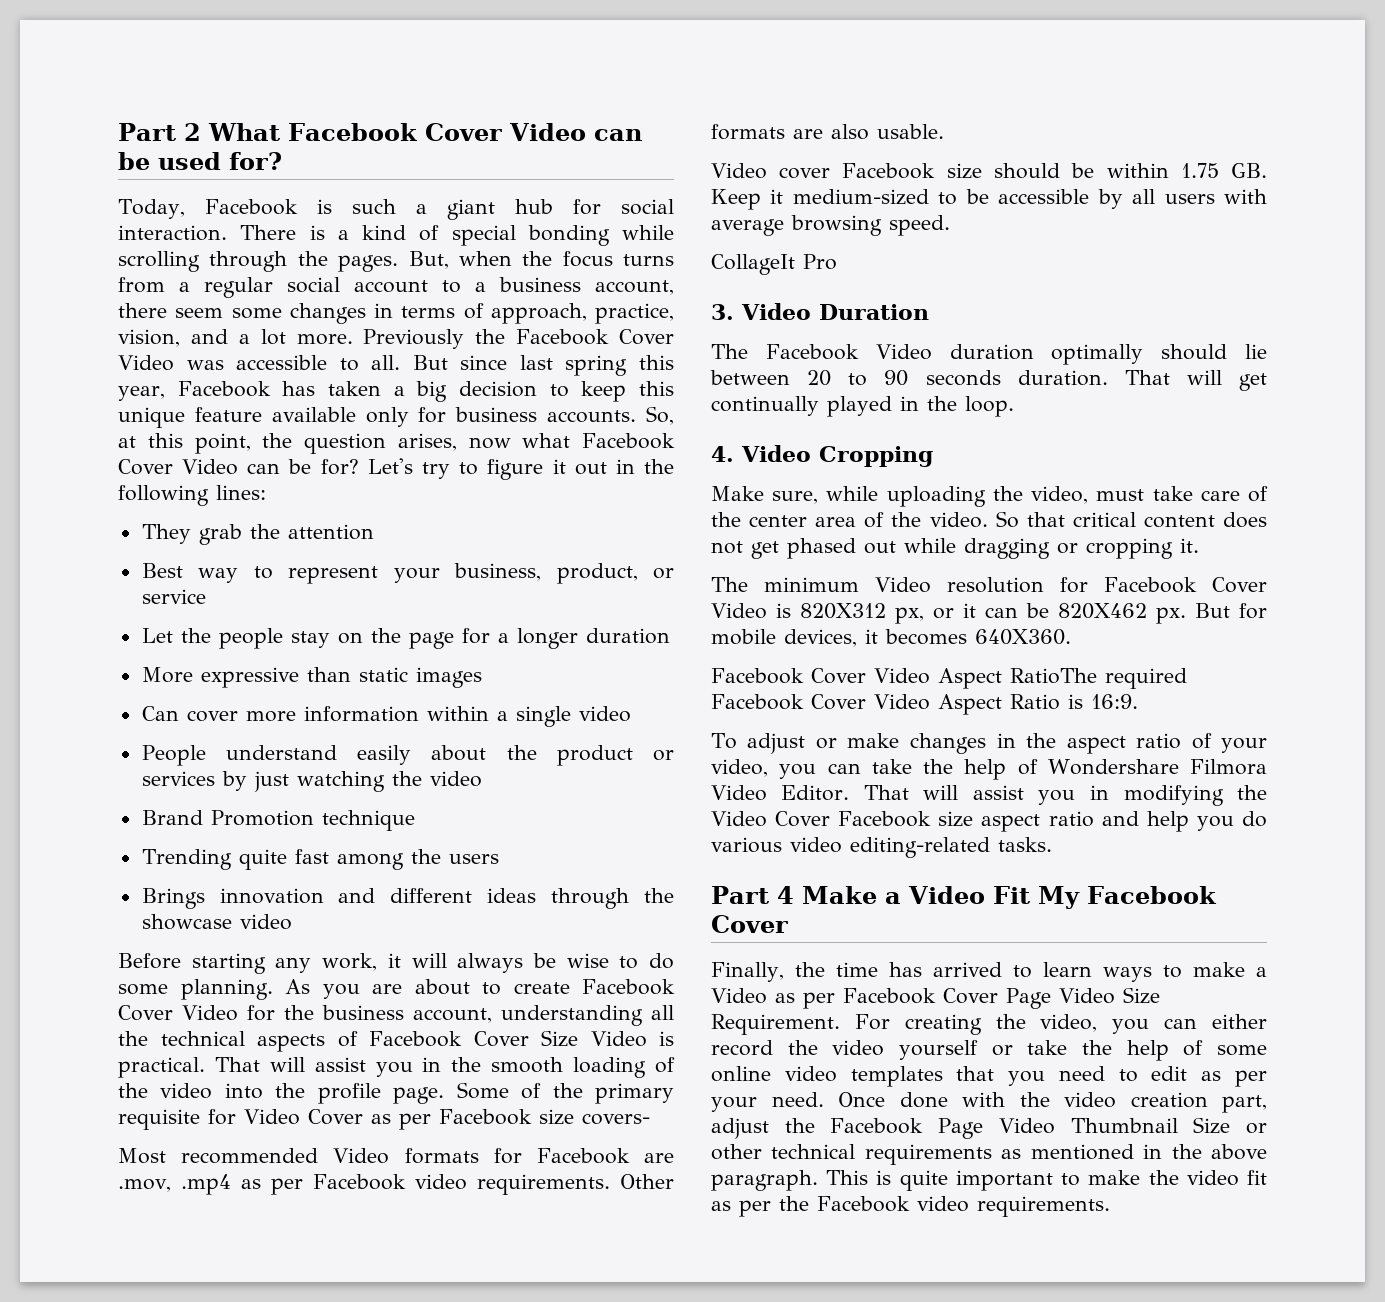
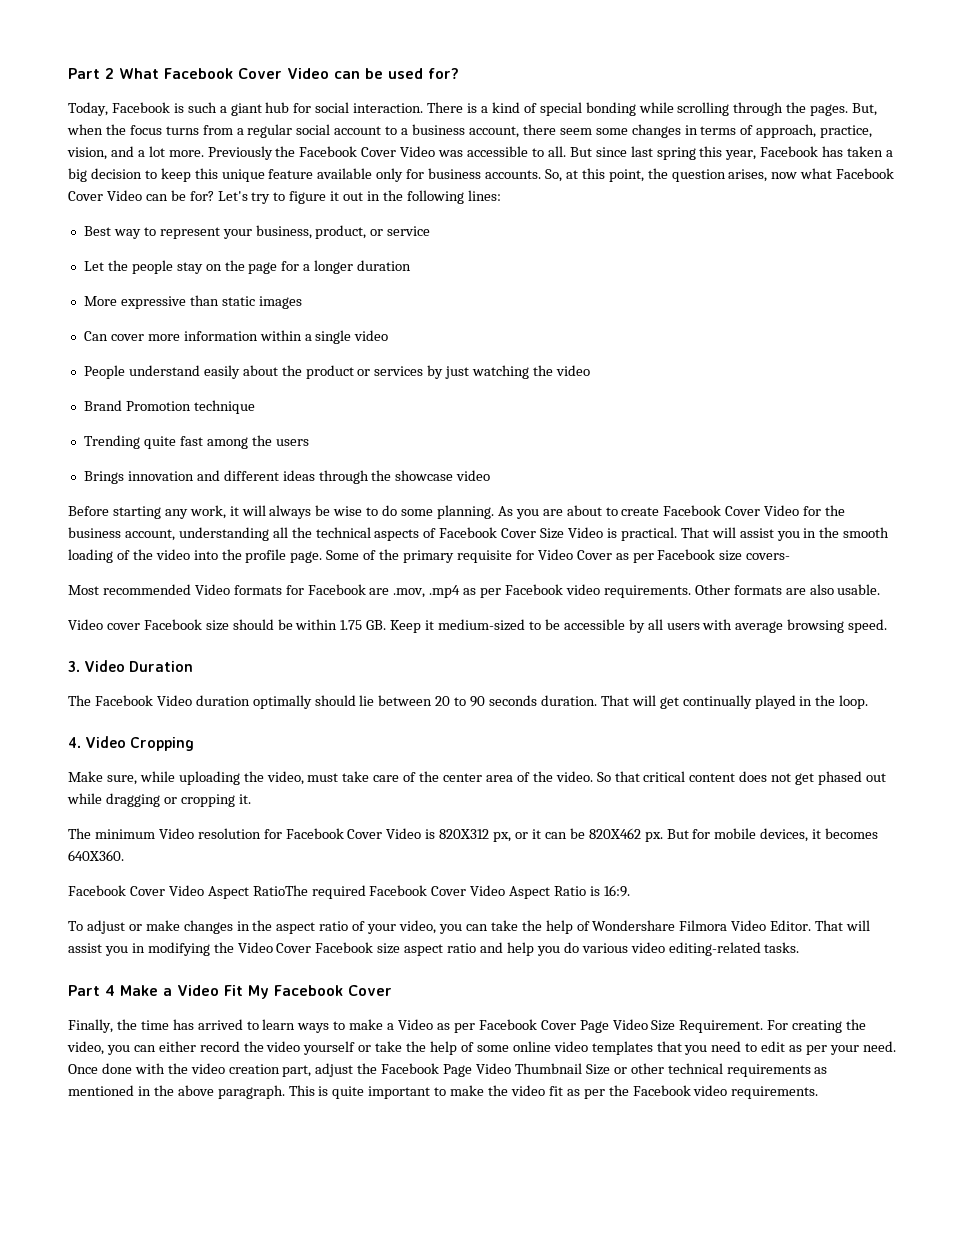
[141,524,374,545] // They grab the attention -> (501, 195) none
[711,254,837,275] // CollageIt Pro -> (888, 626) none

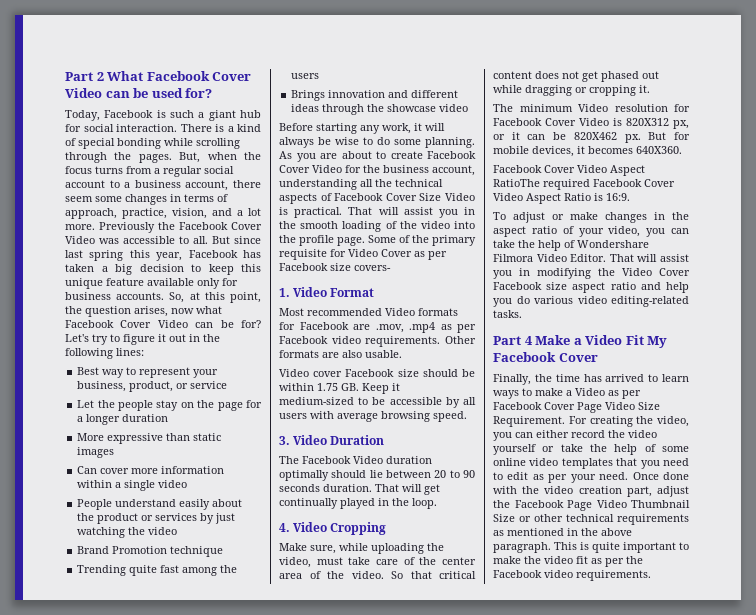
(791, 556) none -> [279,287,375,297] // 1. Video Format

